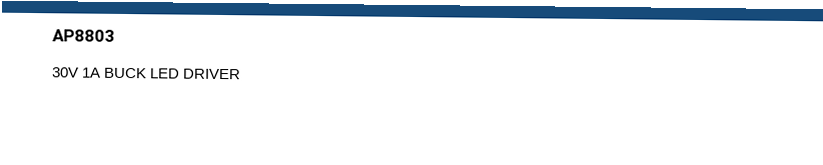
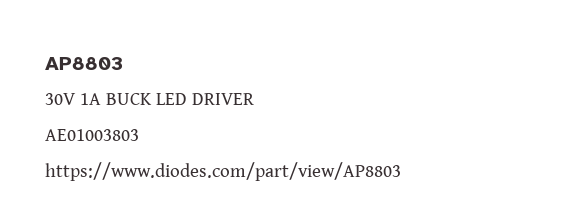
(242, 74) none -> [45,129,139,141] [45,162,401,181] // AE01003803 // https://www.diodes.com/part/view/AP8803

